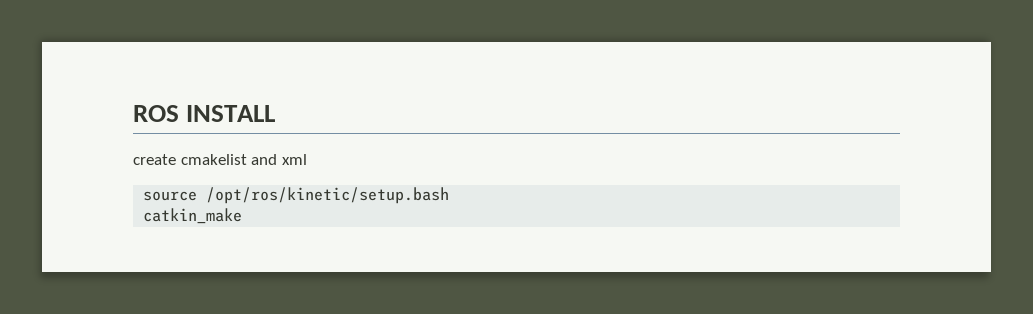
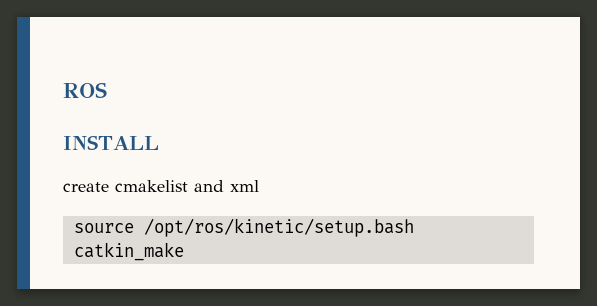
(179, 113) none -> (107, 90) //

